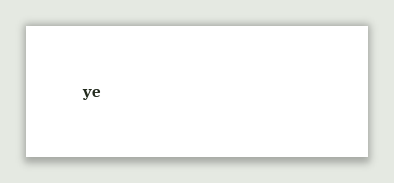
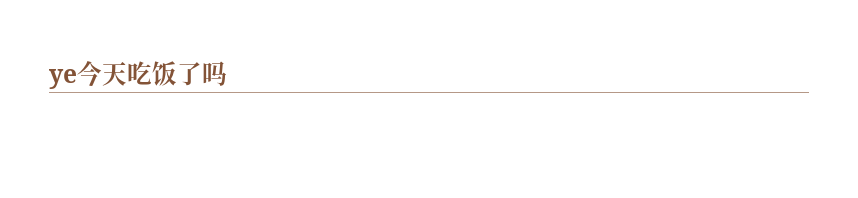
(101, 94) none -> [77,61,227,87] 今天吃饭了吗

